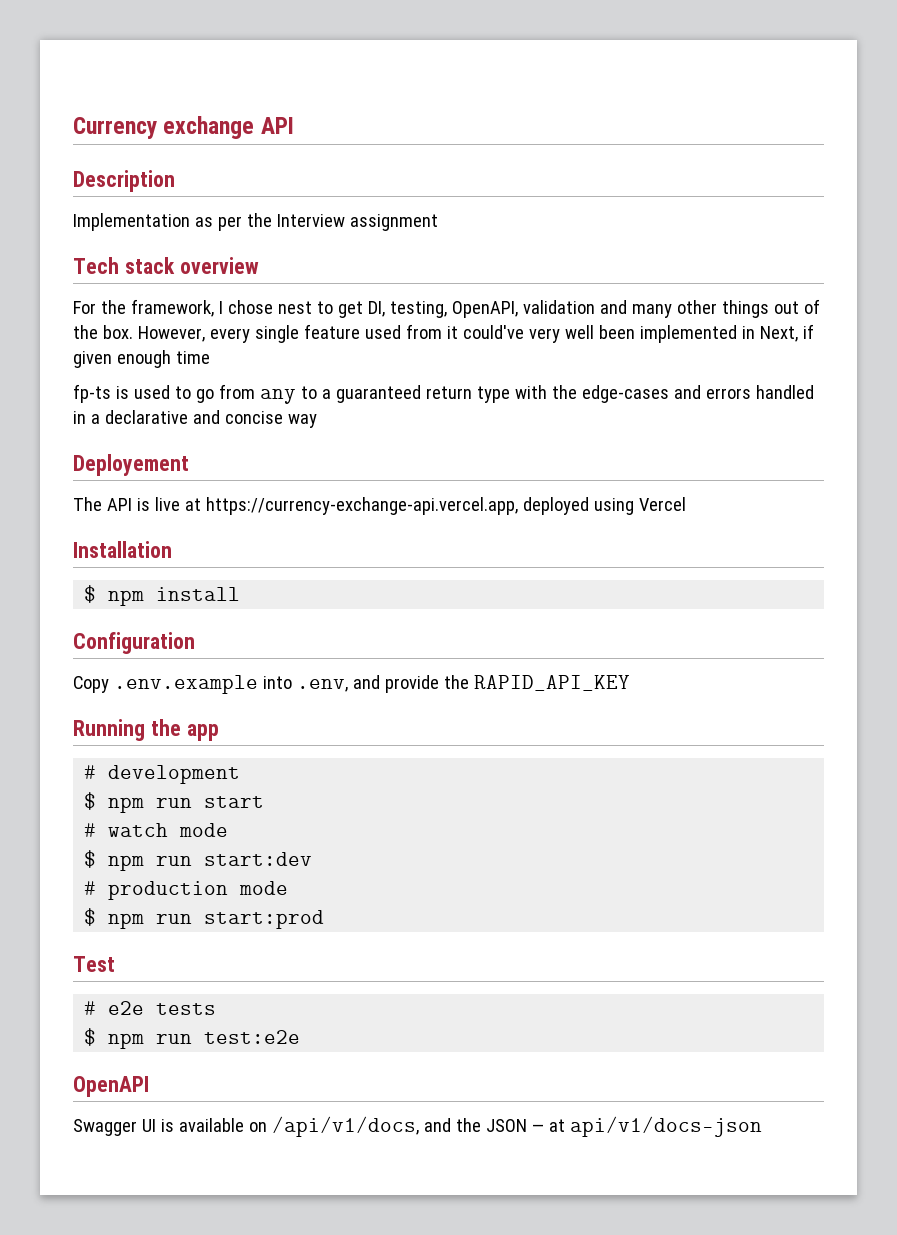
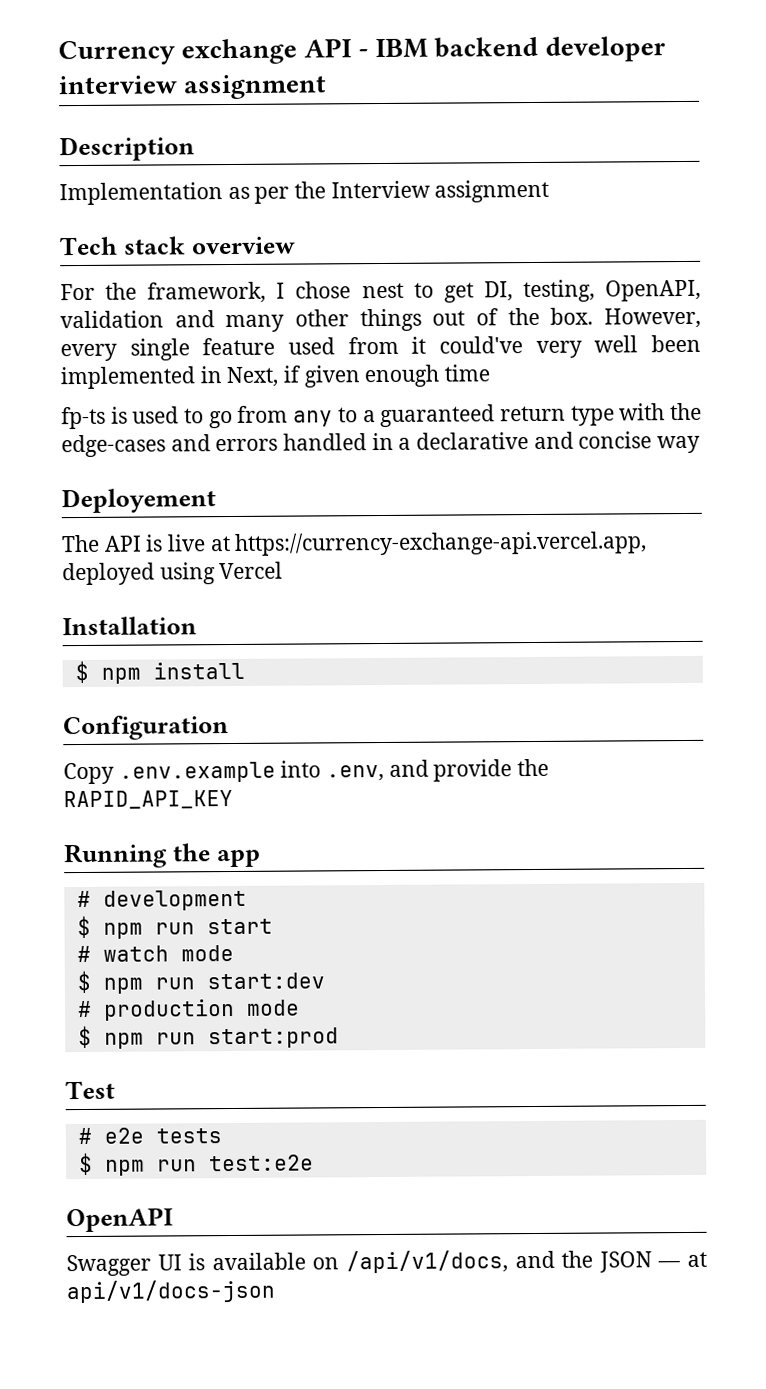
(294, 125) none -> [357,36,666,62] [58,74,328,100] - IBM backend developer interview assignment

